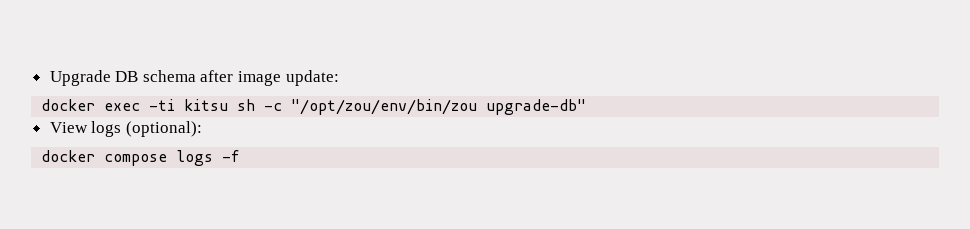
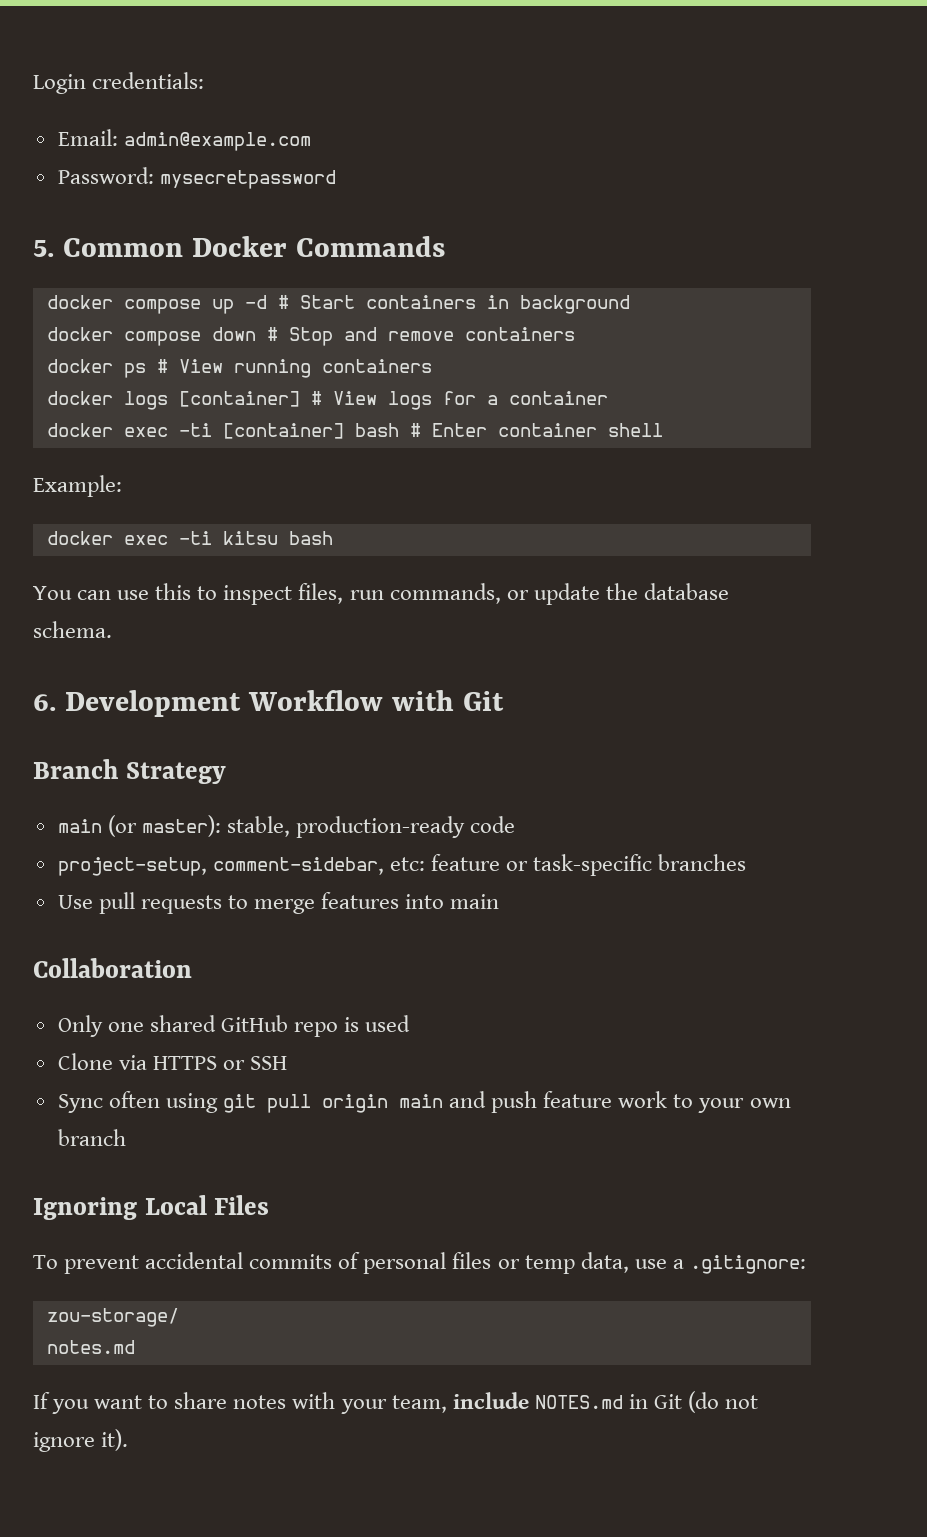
[49,70,339,86] [41,99,587,115] [49,121,202,137] [41,150,241,166] Upgrade DB schema after image update: // docker exec -ti kitsu sh -c "/opt/zou/env/bin/zou upgrade-db" // View logs (optional): // docker compose logs -f -> [33,72,205,94] [57,129,311,151] [57,167,336,189] [33,236,445,257] [46,295,630,314] [46,327,575,346] [46,359,432,378] [46,391,608,410] [46,423,663,439] [33,475,122,497] [46,531,333,545] [33,583,729,605] [33,621,112,638] [33,690,504,717] [33,759,226,784] [57,815,516,838] [57,854,747,876] [57,892,500,914] [33,958,192,978] [57,1015,411,1037] [57,1053,288,1070] [57,1091,791,1113] [57,1129,126,1146] [33,1195,270,1220] [33,1252,806,1274] [46,1308,179,1327] [46,1340,135,1354] [33,1391,759,1414] [33,1429,129,1452] Login credentials: // Email: admin@example.com // Password: mysecretpassword // 5. Common Docker Commands // docker compose up -d # Start containers in background // docker compose down # Stop and remove containers // docker ps # View running containers // docker logs [container] # View logs for a container // docker exec -ti [container] bash # Enter container shell // Example: // docker exec -ti kitsu bash // You can use this to inspect files, run commands, or update the database schema. // 6. Development Workflow with Git // Branch Strategy // main (or master): stable, production-ready code // project-setup, comment-sidebar, etc: feature or task-specific branches // Use pull requests to merge features into main // Collaboration // Only one shared GitHub repo is used // Clone via HTTPS or SSH // Sync often using git pull origin main and push feature work to your own branch // Ignoring Local Files // To prevent accidental commits of personal files or temp data, use a .gitignore: // zou-storage/ // notes.md // If you want to share notes with your team, include NOTES.md in Git (do not ignore it).

